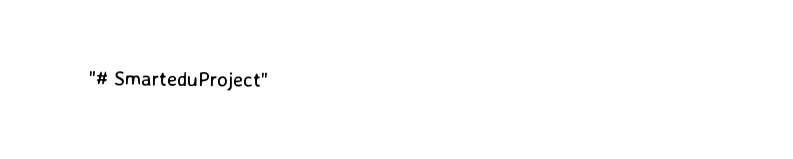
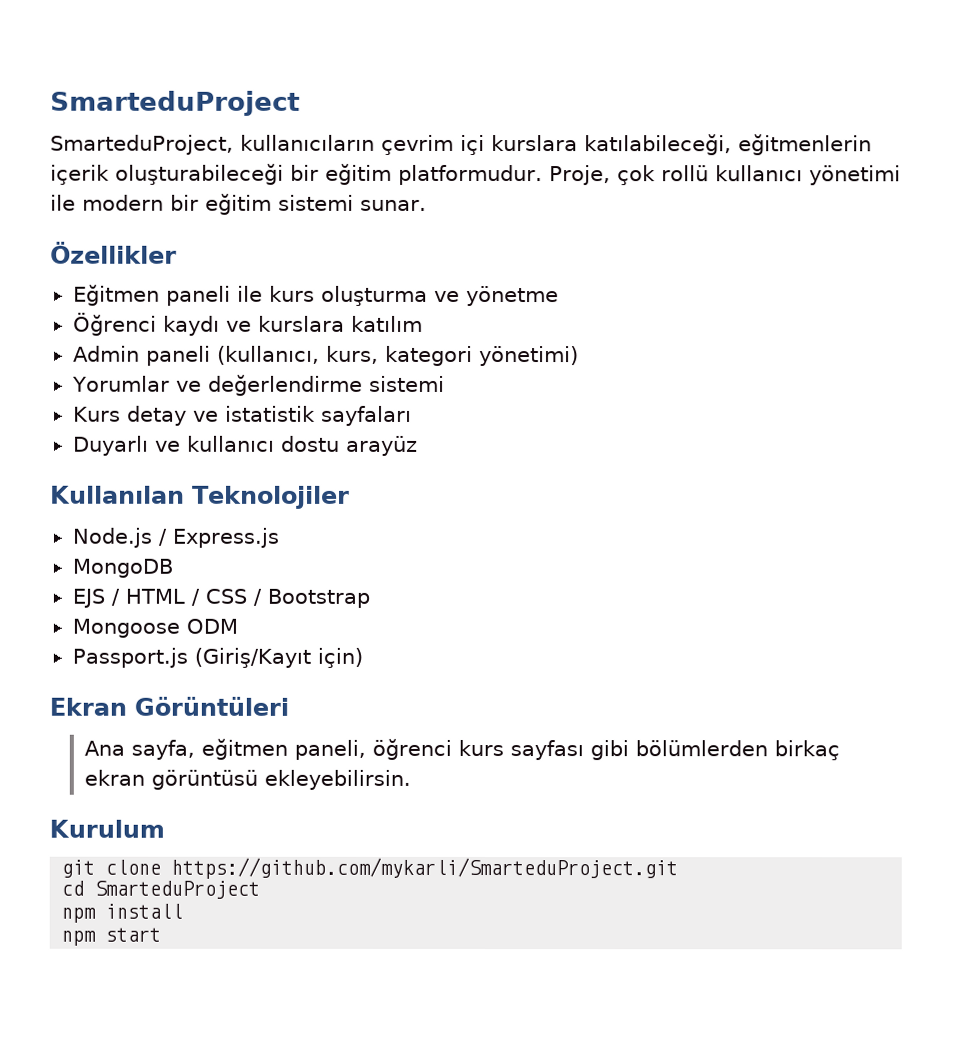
[88,70,269,91] "# SmarteduProject" -> [50,90,300,116] [50,134,872,156] [50,163,901,186] [50,193,427,215] [50,241,177,264] [72,284,559,307] [72,312,423,336] [72,345,579,367] [71,374,445,396] [72,405,412,426] [72,435,418,456] [50,485,350,509] [71,527,279,548] [71,558,173,578] [71,588,370,608] [71,618,238,638] [71,647,363,668] [49,696,289,716] [83,738,840,761] [83,769,411,790] [49,819,165,838] [61,857,679,880] [61,880,261,899] [61,903,184,923] [61,927,162,946] SmarteduProject // SmarteduProject, kullanıcıların çevrim içi kurslara katılabileceği, eğitmenlerin içerik oluşturabileceği bir eğitim platformudur. Proje, çok rollü kullanıcı yönetimi ile modern bir eğitim sistemi sunar. // Özellikler // Eğitmen paneli ile kurs oluşturma ve yönetme // Öğrenci kaydı ve kurslara katılım // Admin paneli (kullanıcı, kurs, kategori yönetimi) // Yorumlar ve değerlendirme sistemi // Kurs detay ve istatistik sayfaları // Duyarlı ve kullanıcı dostu arayüz // Kullanılan Teknolojiler // Node.js / Express.js // MongoDB // EJS / HTML / CSS / Bootstrap // Mongoose ODM // Passport.js (Giriş/Kayıt için) // Ekran Görüntüleri // Ana sayfa, eğitmen paneli, öğrenci kurs sayfası gibi bölümlerden birkaç ekran görüntüsü ekleyebilirsin. // Kurulum // git clone https://github.com/mykarli/SmarteduProject.git // cd SmarteduProject // npm install // npm start

